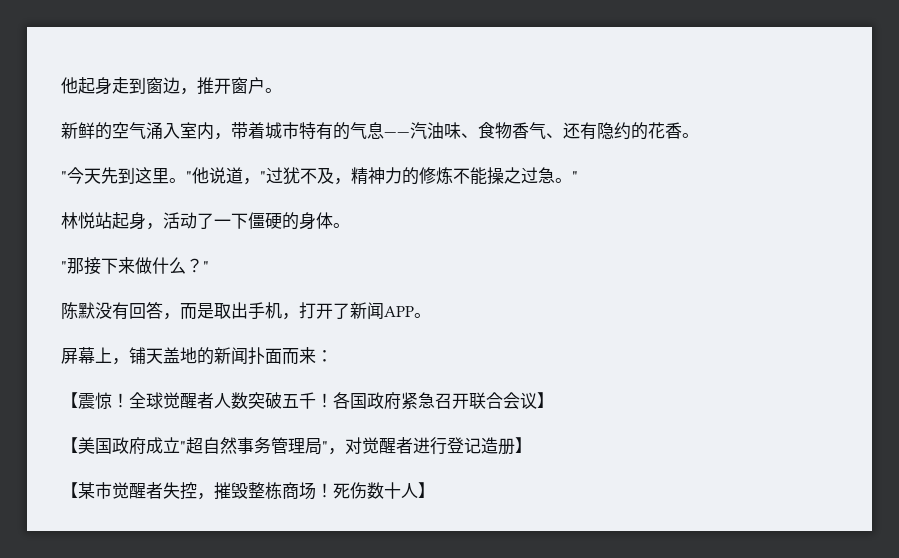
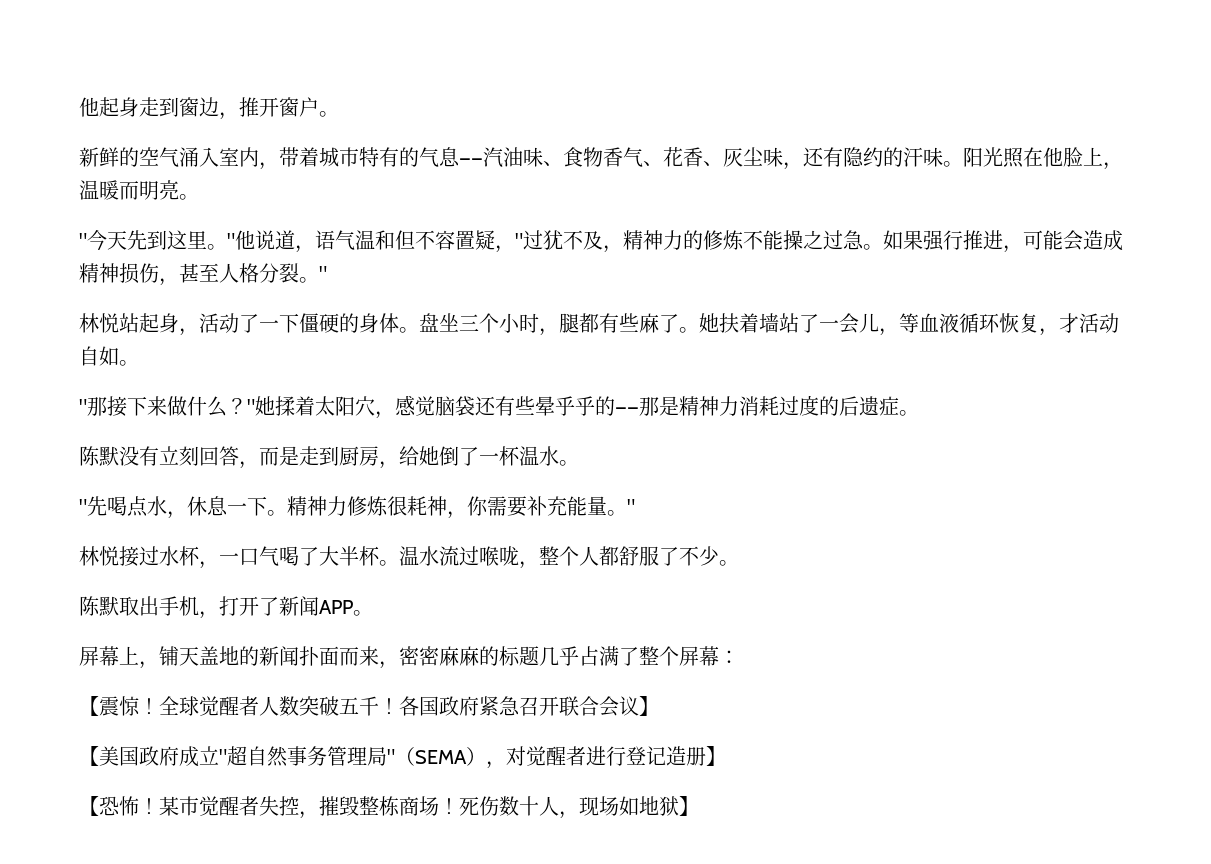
[563,122,682,140] 还有隐约的花香 -> [663,147,1123,170] [79,180,179,200] 花香、灰尘味，还有隐约的汗味。阳光照在他脸上，温暖而明亮
(260, 181) none -> [315,230,515,253] 语气温和但不容置疑，
(572, 180) none -> [883,230,1123,253] [79,263,319,286] 如果强行推进，可能会造成精神损伤，甚至人格分裂。
(350, 225) none -> [419,313,1119,336] [79,346,139,366] 盘坐三个小时，腿都有些麻了。她扶着墙站了一会儿，等血液循环恢复，才活动自如。
(209, 266) none -> [255,395,919,419] 她揉着太阳穴，感觉脑袋还有些晕乎乎的——那是精神力消耗过度的后遗症。
(129, 311) none -> [159,446,199,466] 立刻
(214, 311) none -> [299,446,579,469] [79,496,635,519] [79,546,739,569] [79,596,119,616] 走到厨房，给她倒了一杯温水。 // "先喝点水，休息一下。精神力修炼很耗神，你需要补充能量。" // 林悦接过水杯，一口气喝了大半杯。温水流过喉咙，整个人都舒服了不少。 // 陈默
(316, 355) none -> [379,646,719,669] ，密密麻麻的标题几乎占满了整个屏幕
(328, 446) none -> [395,747,486,766] （SEMA）
(78, 490) none -> [99,796,159,816] 恐怖！
(418, 490) none -> [559,796,679,819] ，现场如地狱

